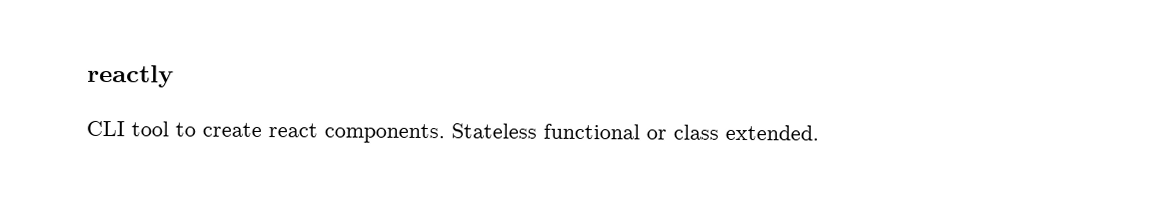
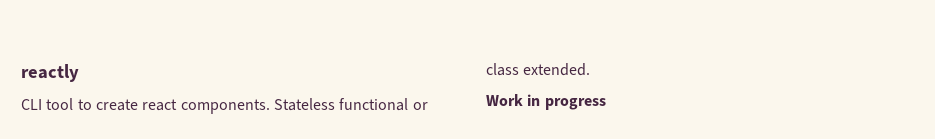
(819, 132) none -> [486,94,606,110] // Work in progress

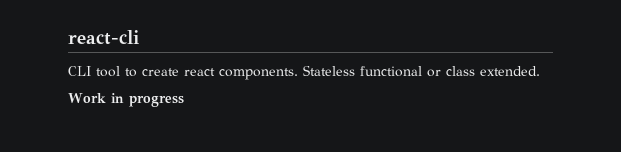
[21,64,79,82] reactly -> [68,30,139,45] react-cli

